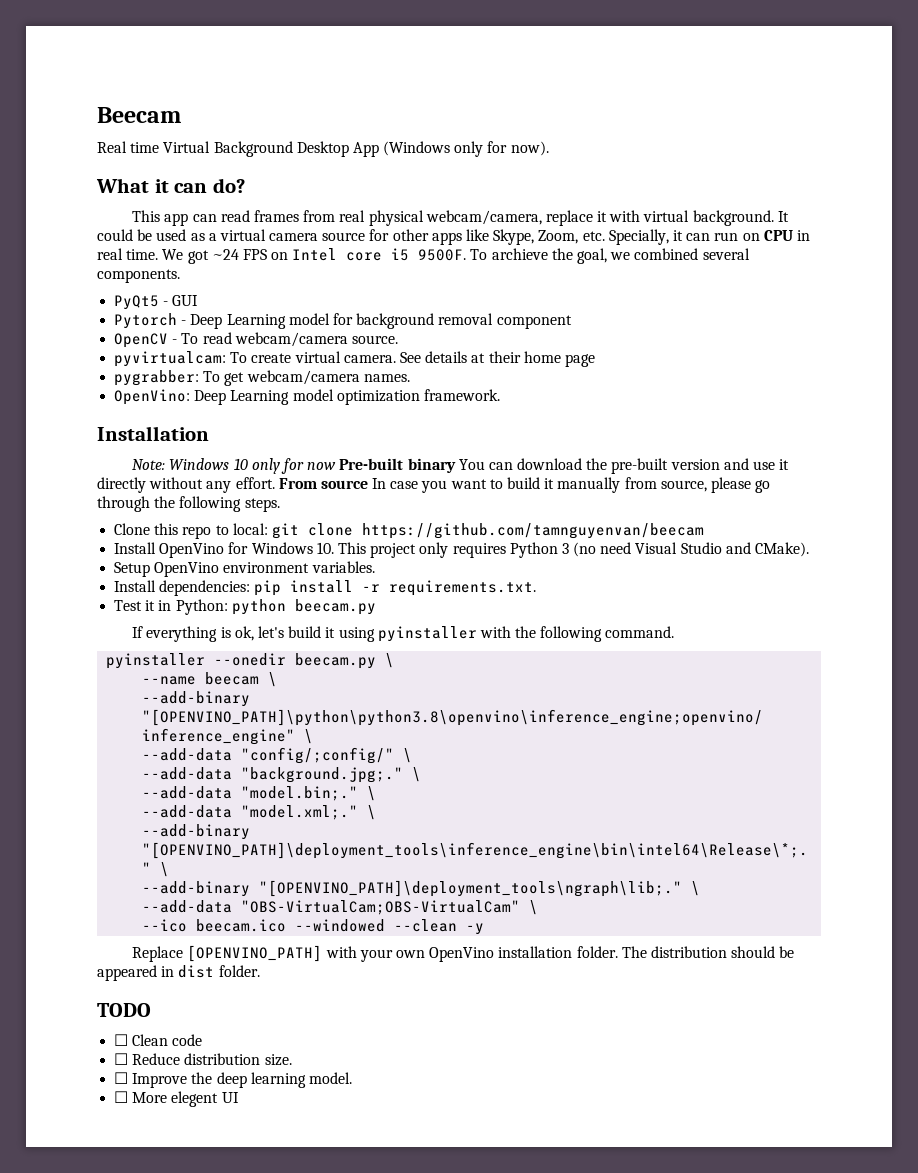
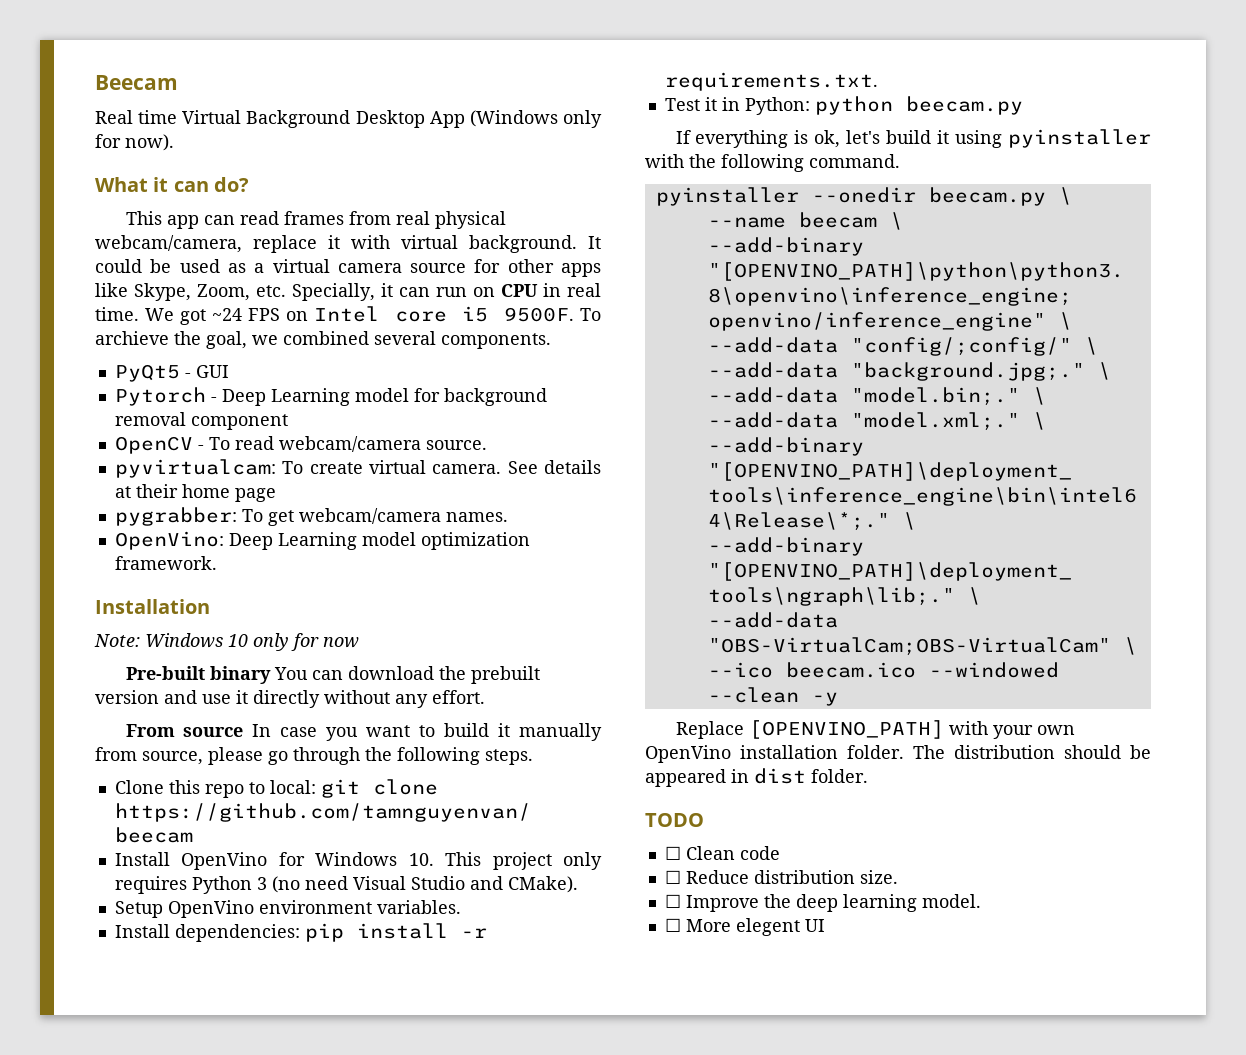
(337, 466) none -> (359, 642) //
[611,458,669,474] pre-built -> [470,666,540,684] prebuilt
(275, 483) none -> (485, 697) //

